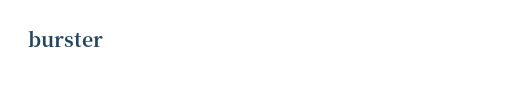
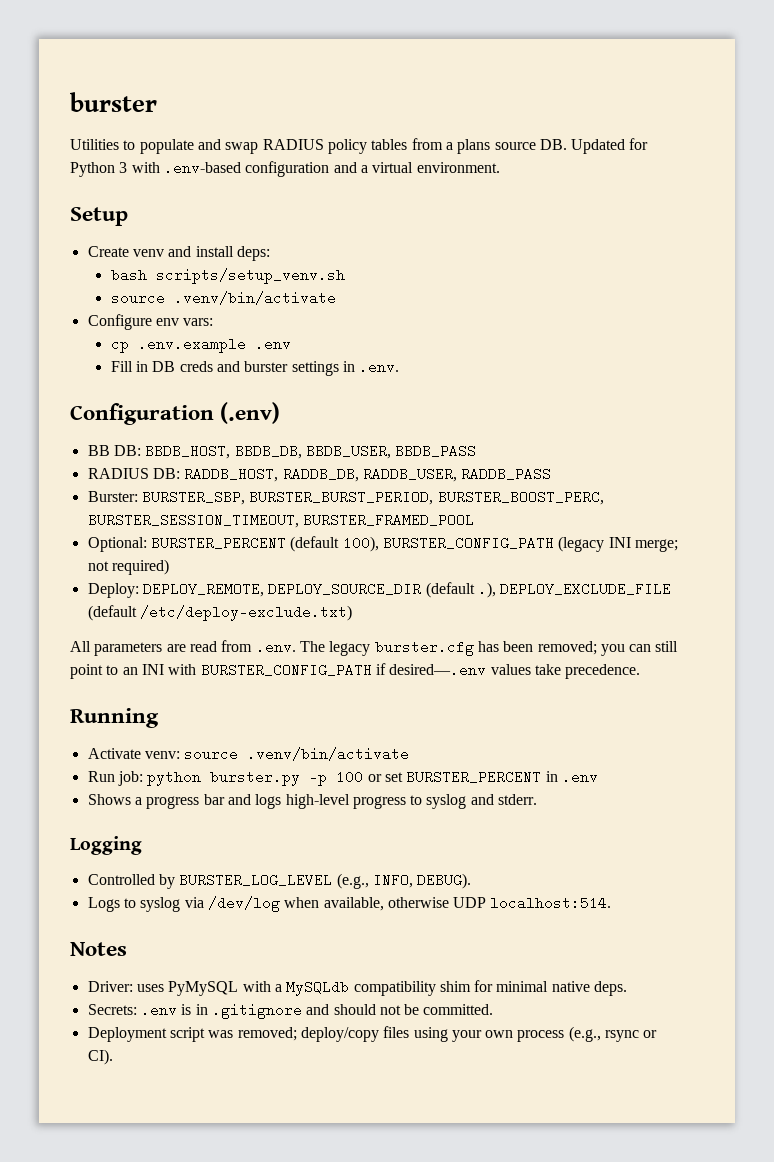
[28,30,103,47] burster -> [70,92,157,112] [70,138,649,154] [70,161,500,177] [70,207,128,226] [87,246,270,261] [110,268,345,284] [110,291,336,305] [87,314,214,330] [110,337,291,353] [110,360,400,376] [70,402,281,425] [87,444,477,459] [87,467,552,482] [87,490,604,505] [87,513,474,528] [87,536,678,552] [87,559,169,575] [87,582,672,598] [87,605,352,621] [70,640,679,656] [70,663,641,679] [70,708,159,728] [87,747,410,761] [87,770,598,786] [87,794,538,809] [70,836,142,855] [87,873,472,889] [87,896,612,912] [70,942,127,956] [87,980,628,996] [87,1003,494,1019] [87,1026,658,1042] [87,1049,113,1065] burster // Utilities to populate and swap RADIUS policy tables from a plans source DB. Updated for Python 3 with .env-based configuration and a virtual environment. // Setup // Create venv and install deps: // bash scripts/setup_venv.sh // source .venv/bin/activate // Configure env vars: // cp .env.example .env // Fill in DB creds and burster settings in .env. // Configuration (.env) // BB DB: BBDB_HOST, BBDB_DB, BBDB_USER, BBDB_PASS // RADIUS DB: RADDB_HOST, RADDB_DB, RADDB_USER, RADDB_PASS // Burster: BURSTER_SBP, BURSTER_BURST_PERIOD, BURSTER_BOOST_PERC, BURSTER_SESSION_TIMEOUT, BURSTER_FRAMED_POOL // Optional: BURSTER_PERCENT (default 100), BURSTER_CONFIG_PATH (legacy INI merge; not required) // Deploy: DEPLOY_REMOTE, DEPLOY_SOURCE_DIR (default .), DEPLOY_EXCLUDE_FILE (default /etc/deploy-exclude.txt) // All parameters are read from .env. The legacy burster.cfg has been removed; you can still point to an INI with BURSTER_CONFIG_PATH if desired—.env values take precedence. // Running // Activate venv: source .venv/bin/activate // Run job: python burster.py -p 100 or set BURSTER_PERCENT in .env // Shows a progress bar and logs high-level progress to syslog and stderr. // Logging // Controlled by BURSTER_LOG_LEVEL (e.g., INFO, DEBUG). // Logs to syslog via /dev/log when available, otherwise UDP localhost:514. // Notes // Driver: uses PyMySQL with a MySQLdb compatibility shim for minimal native deps. // Secrets: .env is in .gitignore and should not be committed. // Deployment script was removed; deploy/copy files using your own process (e.g., rsync or CI).

